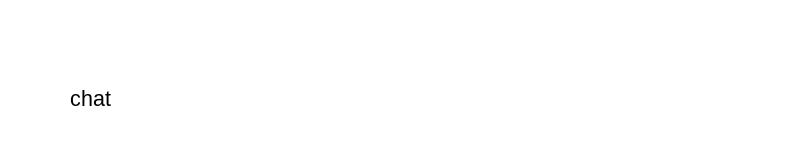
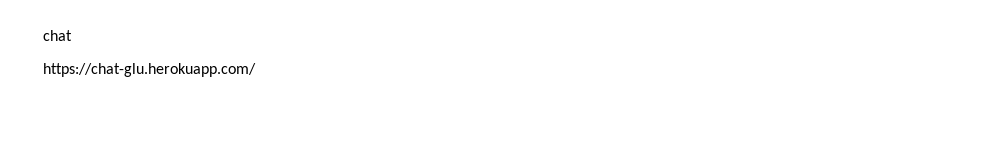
(111, 98) none -> [43,63,256,77] // https://chat-glu.herokuapp.com/

